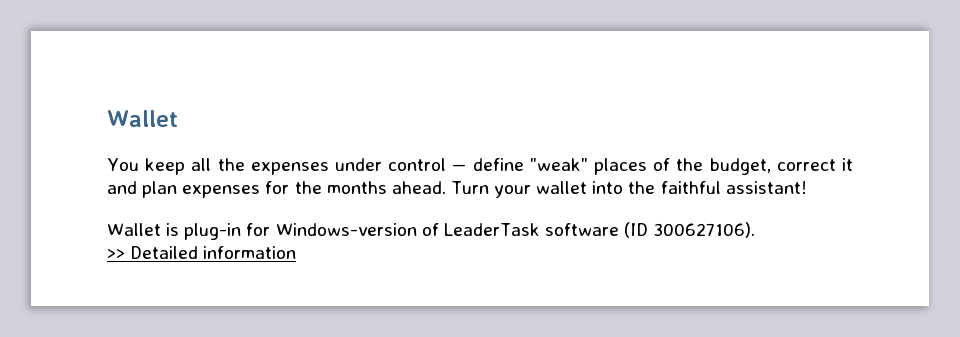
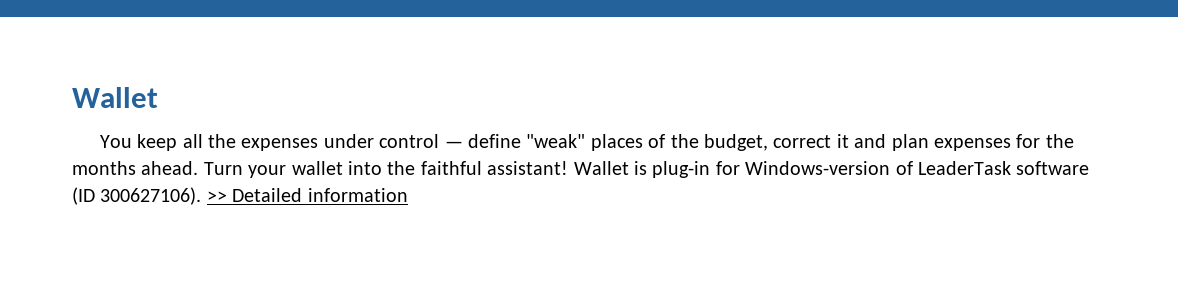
(807, 187) // -> (569, 168) none
(756, 230) // -> (202, 196) none

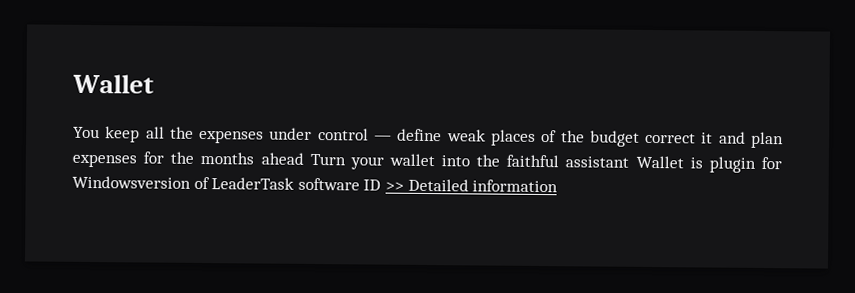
[526,134,586,148] "weak" -> [446,129,486,142] weak
[704,134,769,151] budget, -> [589,130,640,147] budget
[141,161,199,175] ahead. -> [260,152,304,165] ahead
[487,161,569,175] assistant! -> [565,156,630,168] assistant
[652,161,891,178] plug-in for Windows-version -> [708,156,782,173] [72,175,191,189] plugin for Windowsversion
[72,187,202,205] (ID 300627106). -> [363,179,382,191] ID

